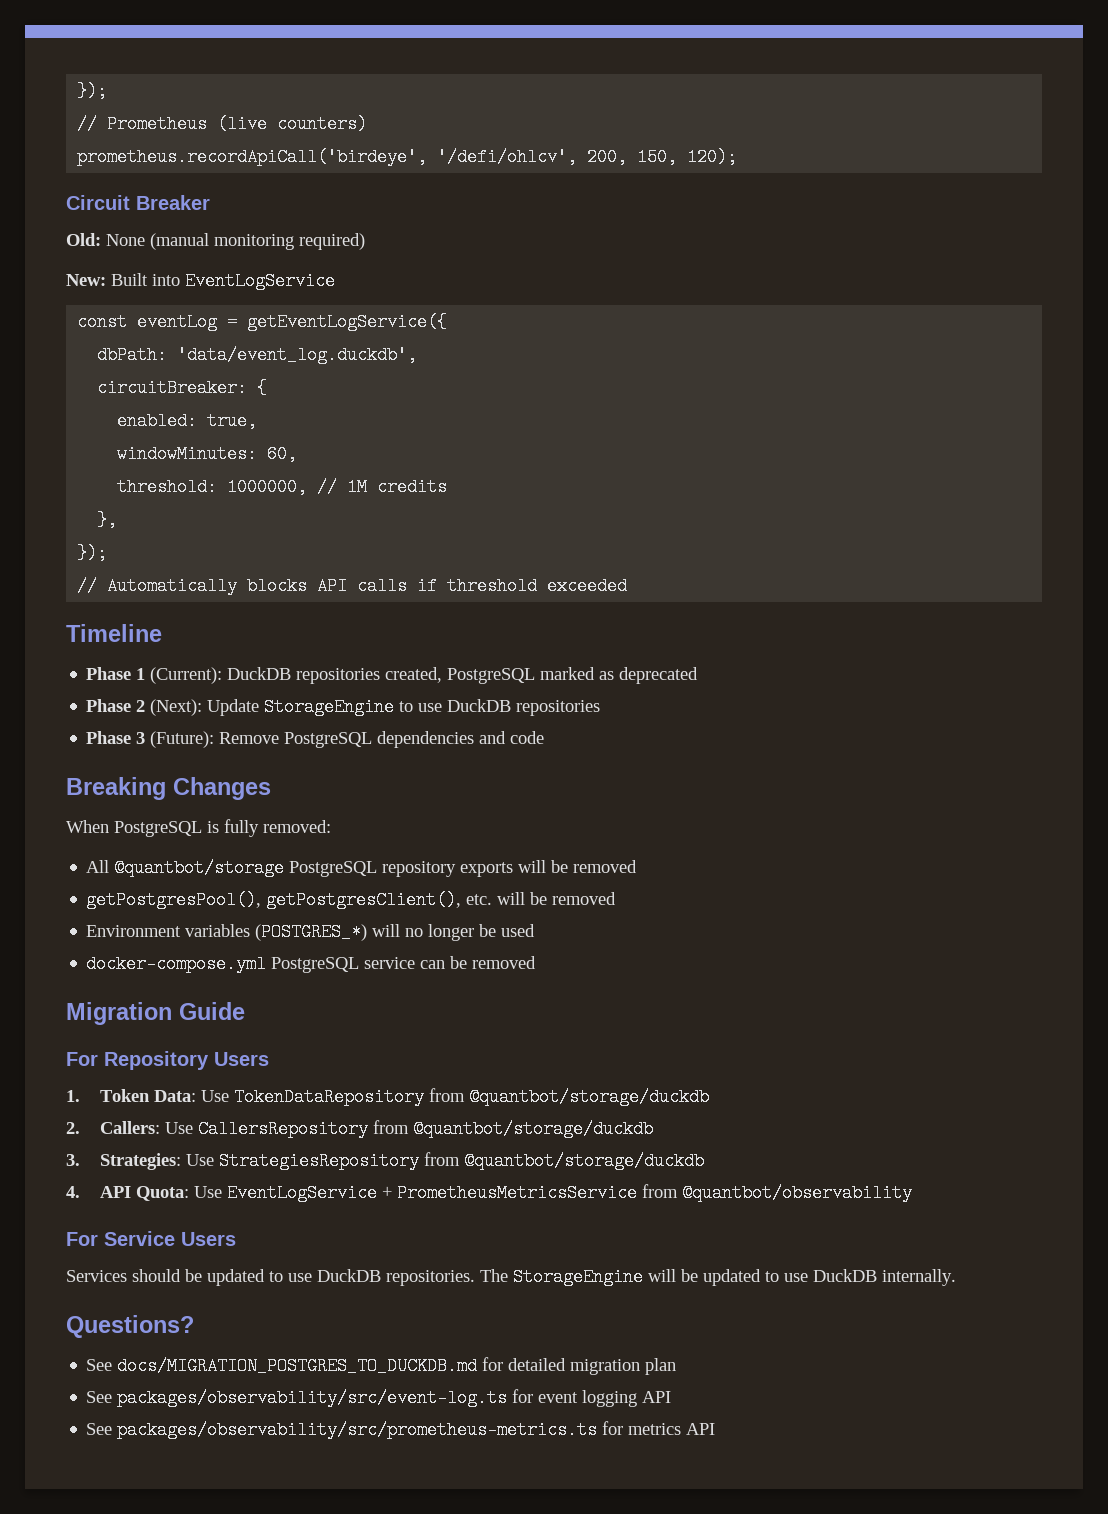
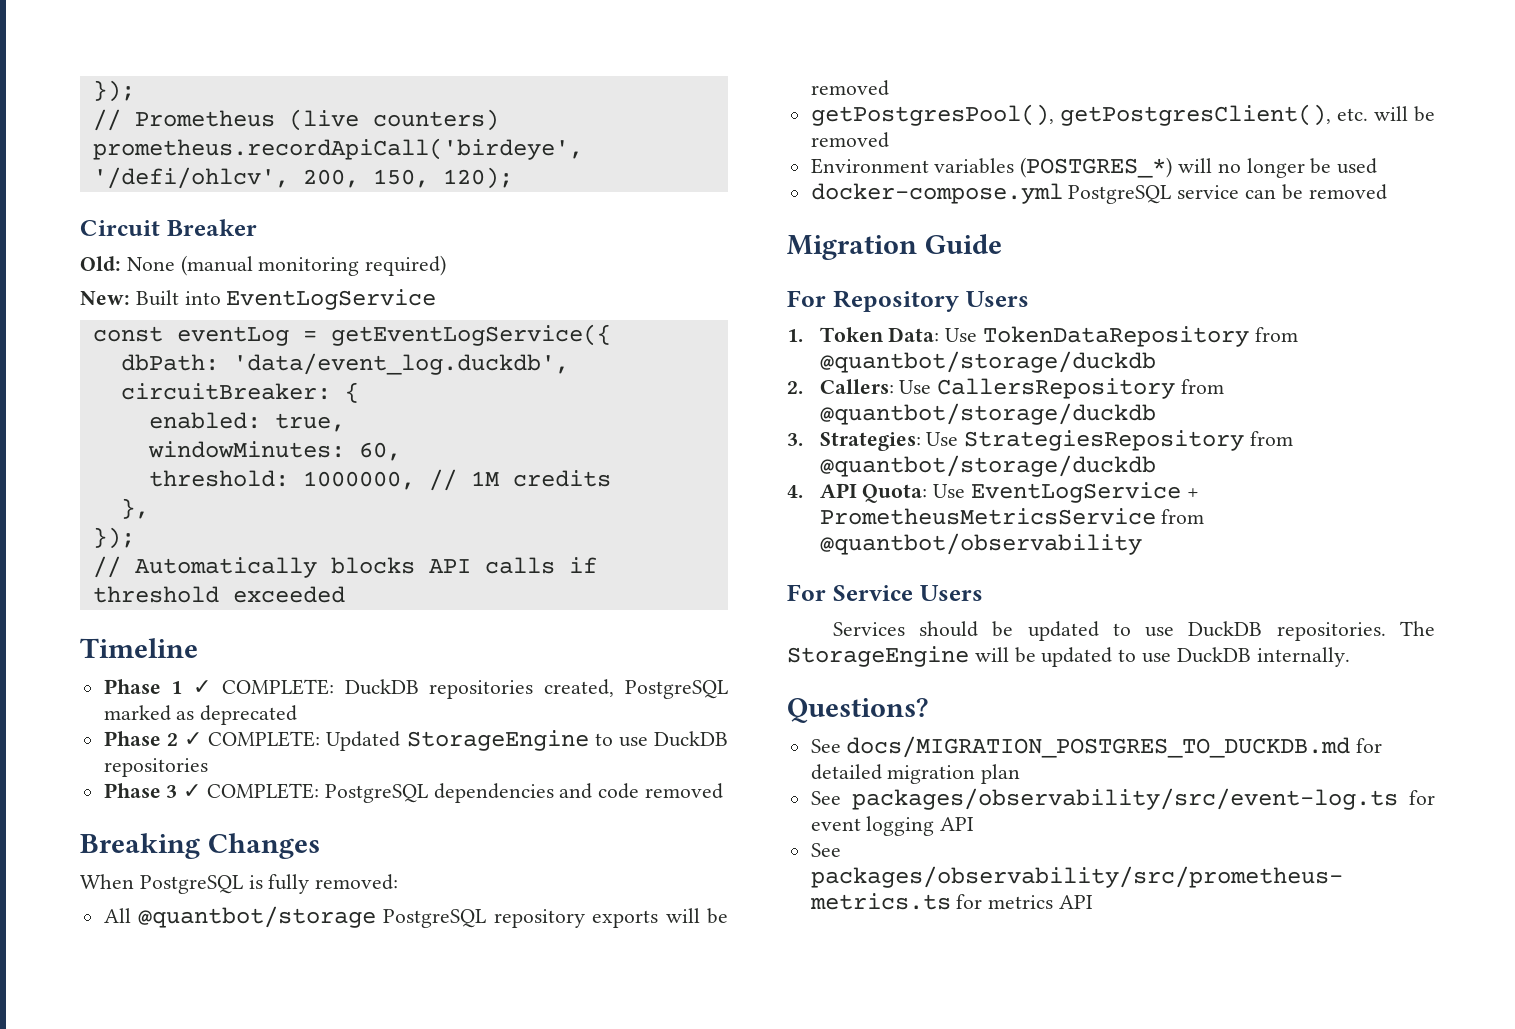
[150,667,223,684] (Current): -> [193,679,334,695] ✓ COMPLETE:
[150,699,260,716] (Next): Update -> [183,731,401,751] ✓ COMPLETE: Updated
[150,731,280,748] (Future): Remove -> [183,783,320,799] ✓ COMPLETE:
(545, 737) none -> [645,783,724,799] removed

